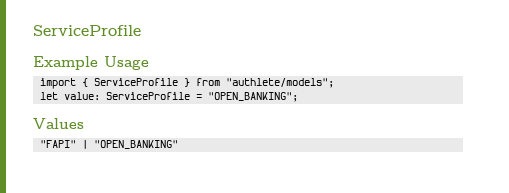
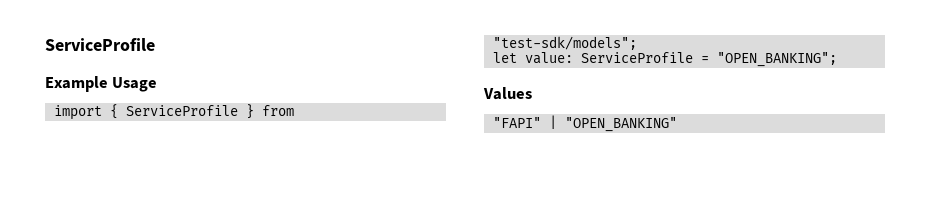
[225,78,334,88] "authlete/models"; -> [492,36,637,50] "test-sdk/models";

